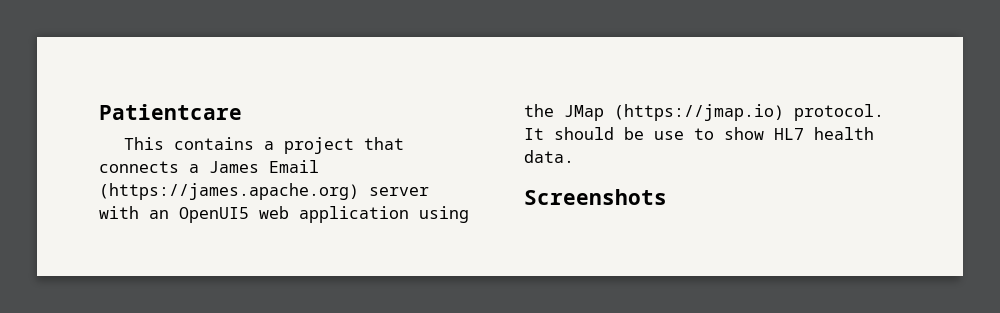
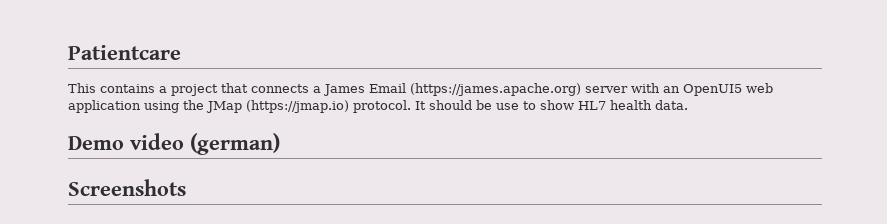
(574, 156) none -> [68,133,280,155] // Demo video (german)

